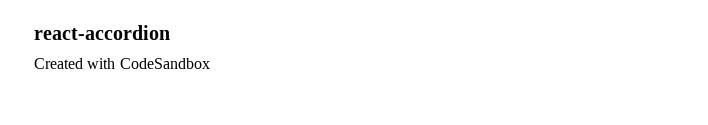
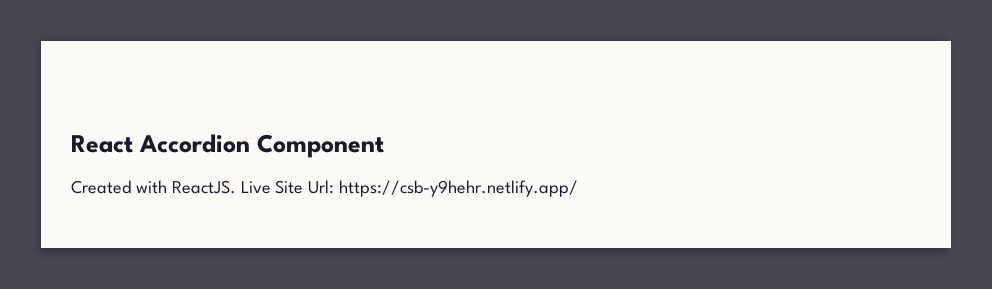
[34,25,170,40] react-accordion -> [71,134,384,158] React Accordion Component
[119,58,210,69] CodeSandbox -> [171,180,579,197] ReactJS. Live Site Url: https://csb-y9hehr.netlify.app/

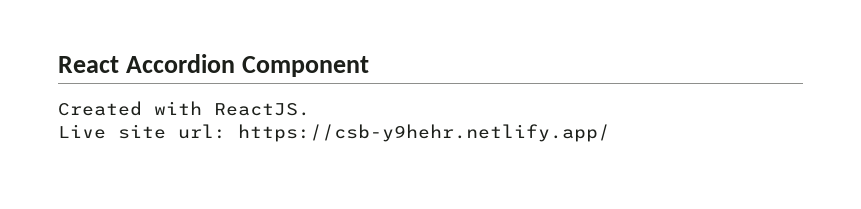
[240,180,335,194] Live Site Url: -> [58,124,226,139] // Live site url:

